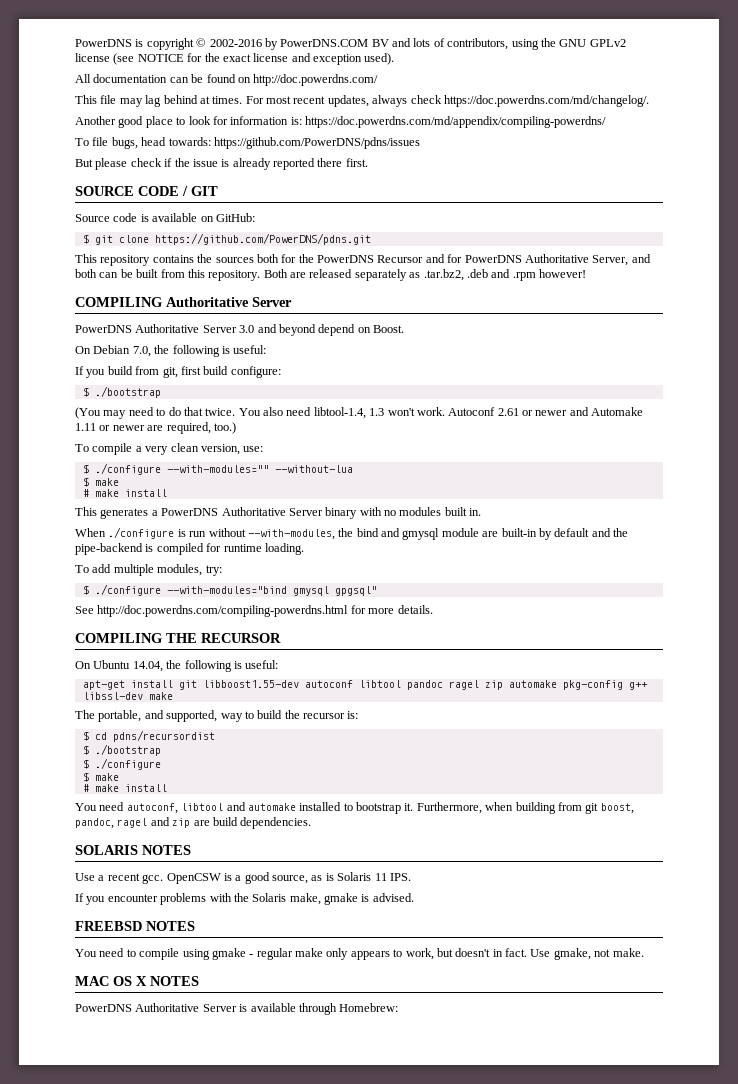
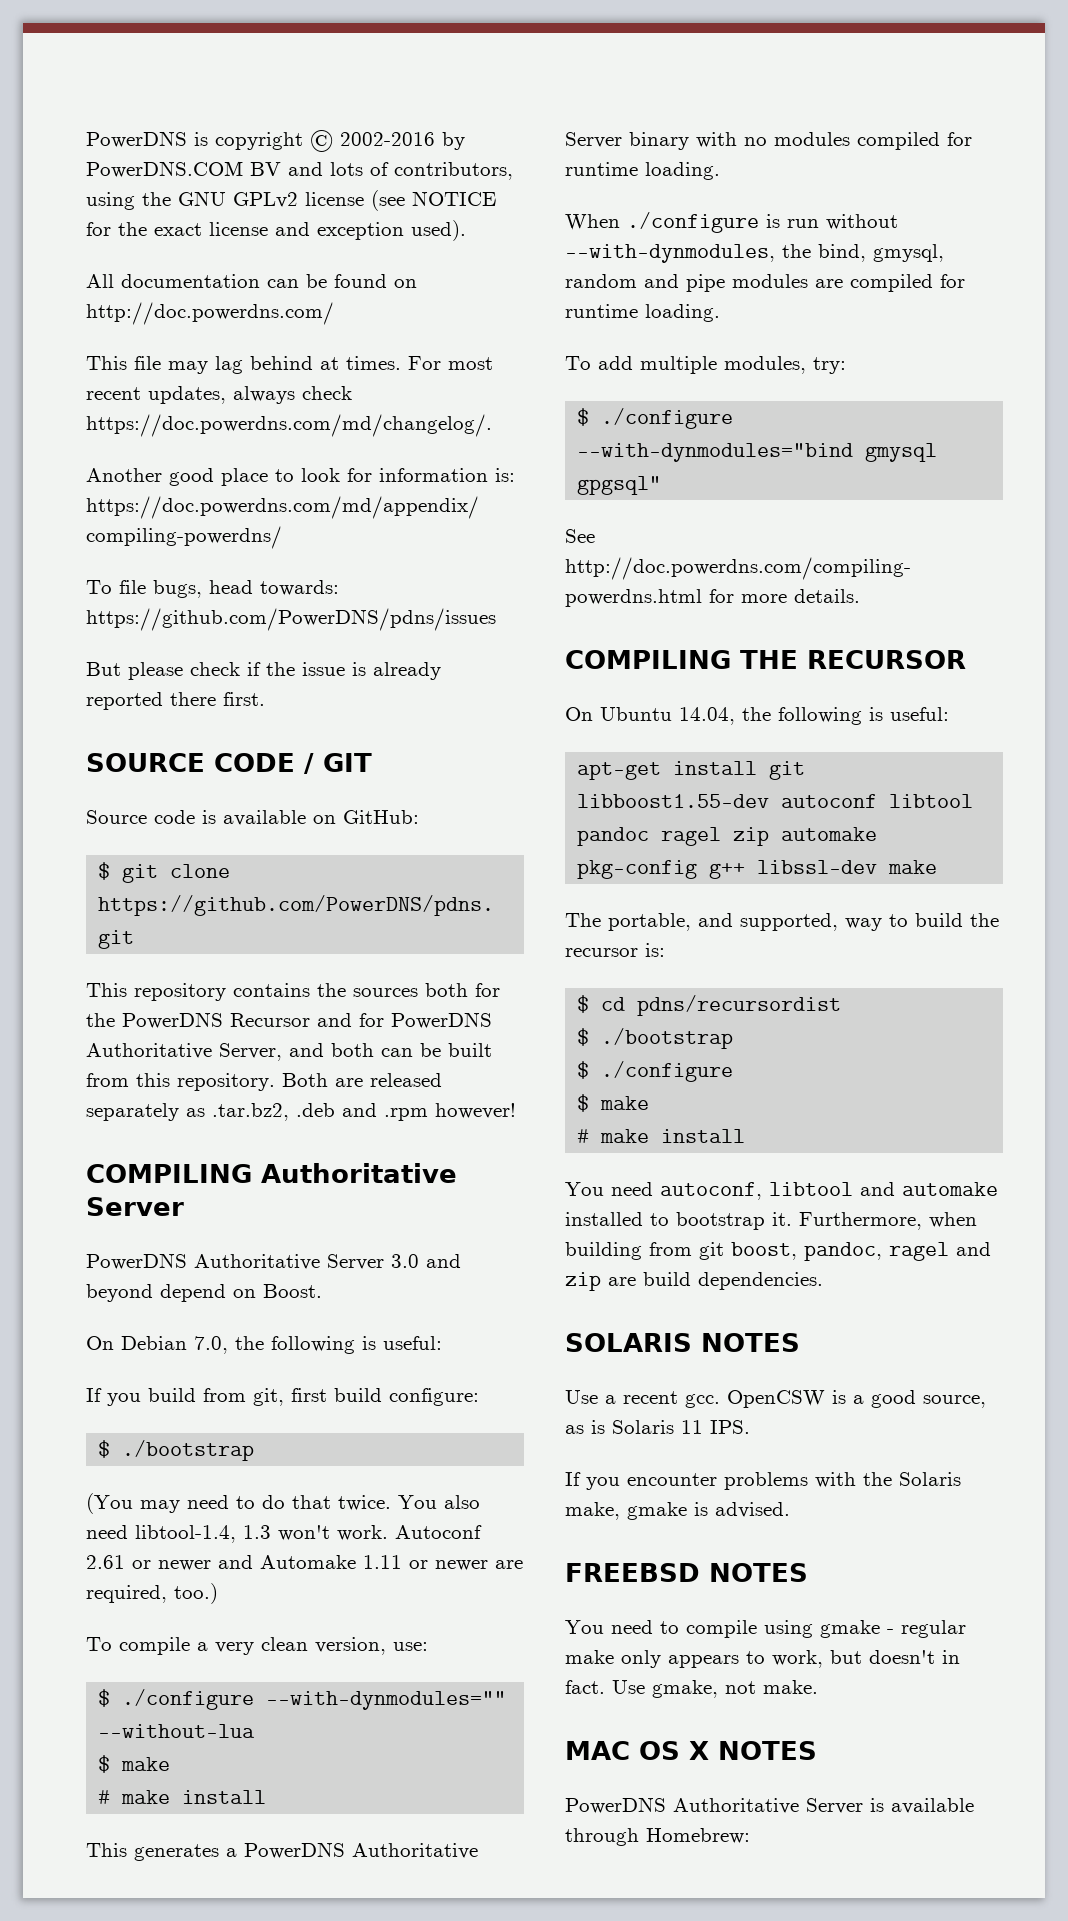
[166,465,269,473] --with-modules="" -> [266,1691,507,1710] --with-dynmodules=""
[444,507,482,516] built in. -> [857,132,972,150] [565,162,720,180] compiled for runtime loading.
[247,528,628,540] [75,543,154,555] --with-modules, the bind and gmysql module are built-in by default and the pipe-backend is -> [565,244,944,263] [565,274,843,292] --with-dynmodules, the bind, gmysql, random and pipe modules are
[166,586,287,594] --with-modules="bind -> [577,443,854,462] --with-dynmodules="bind

